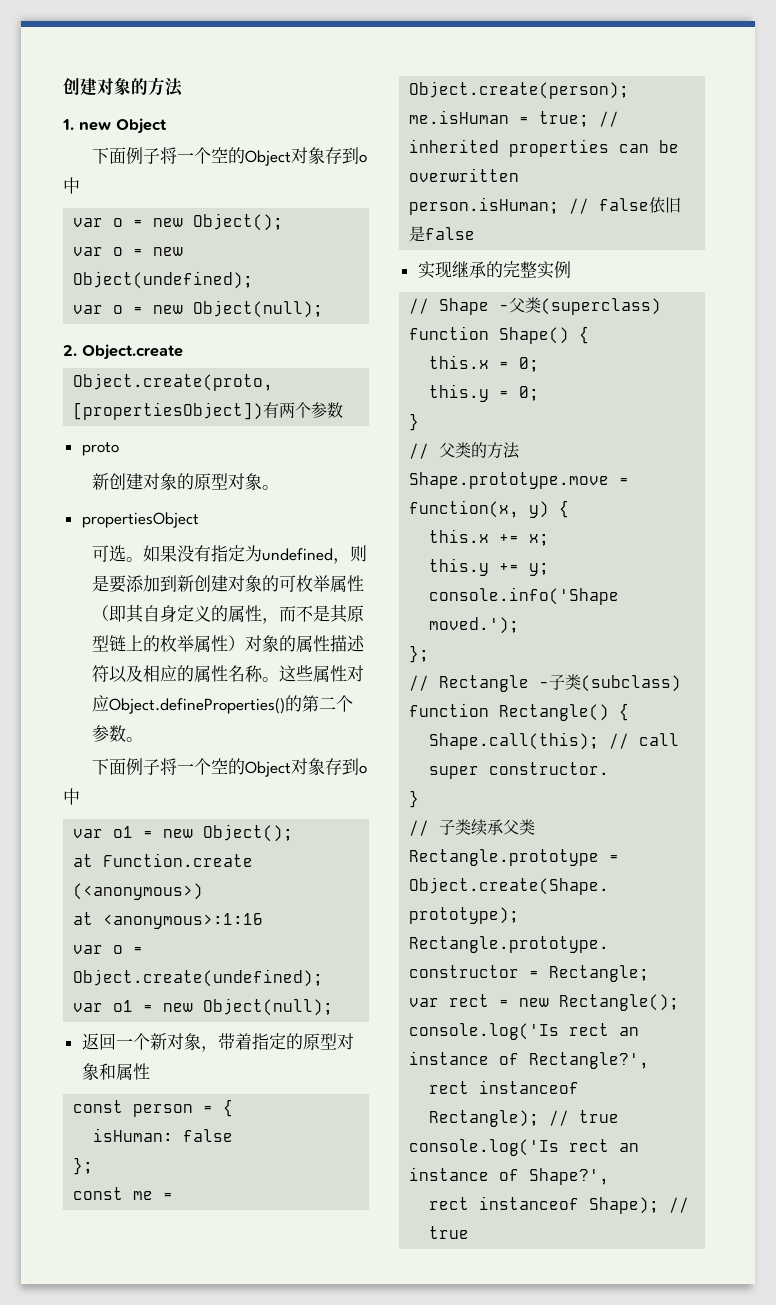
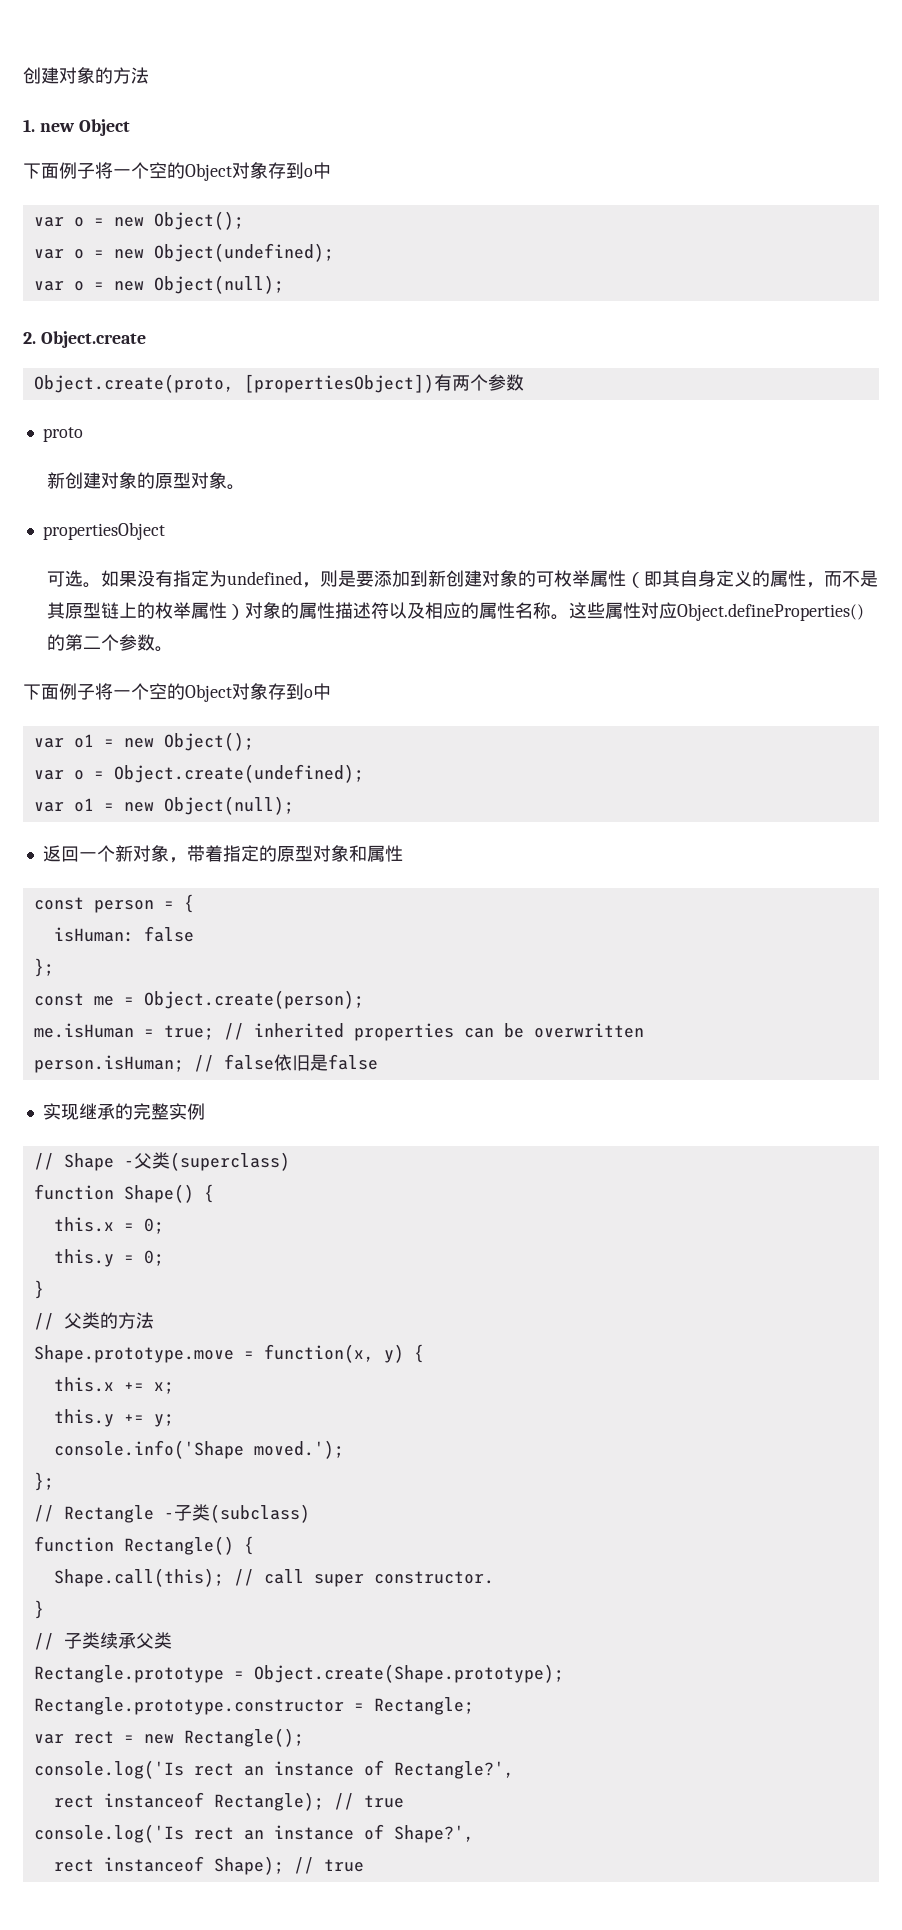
[73,853,254,867] [73,883,204,900] [73,912,264,929] // at Function.create (<anonymous>) // at <anonymous>:1:16 -> (254, 741) none

